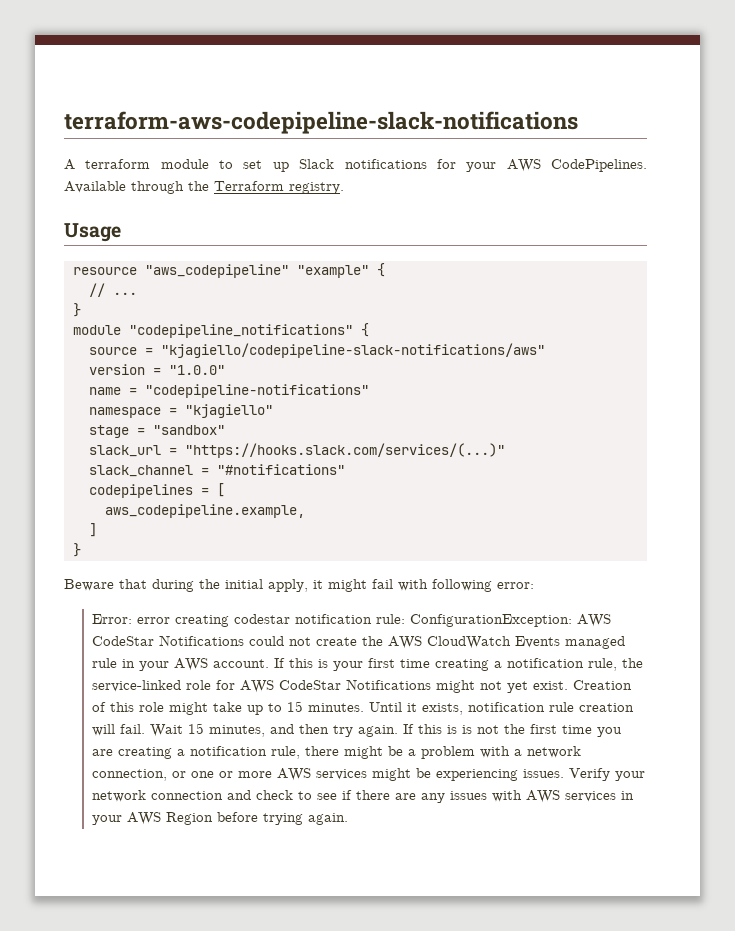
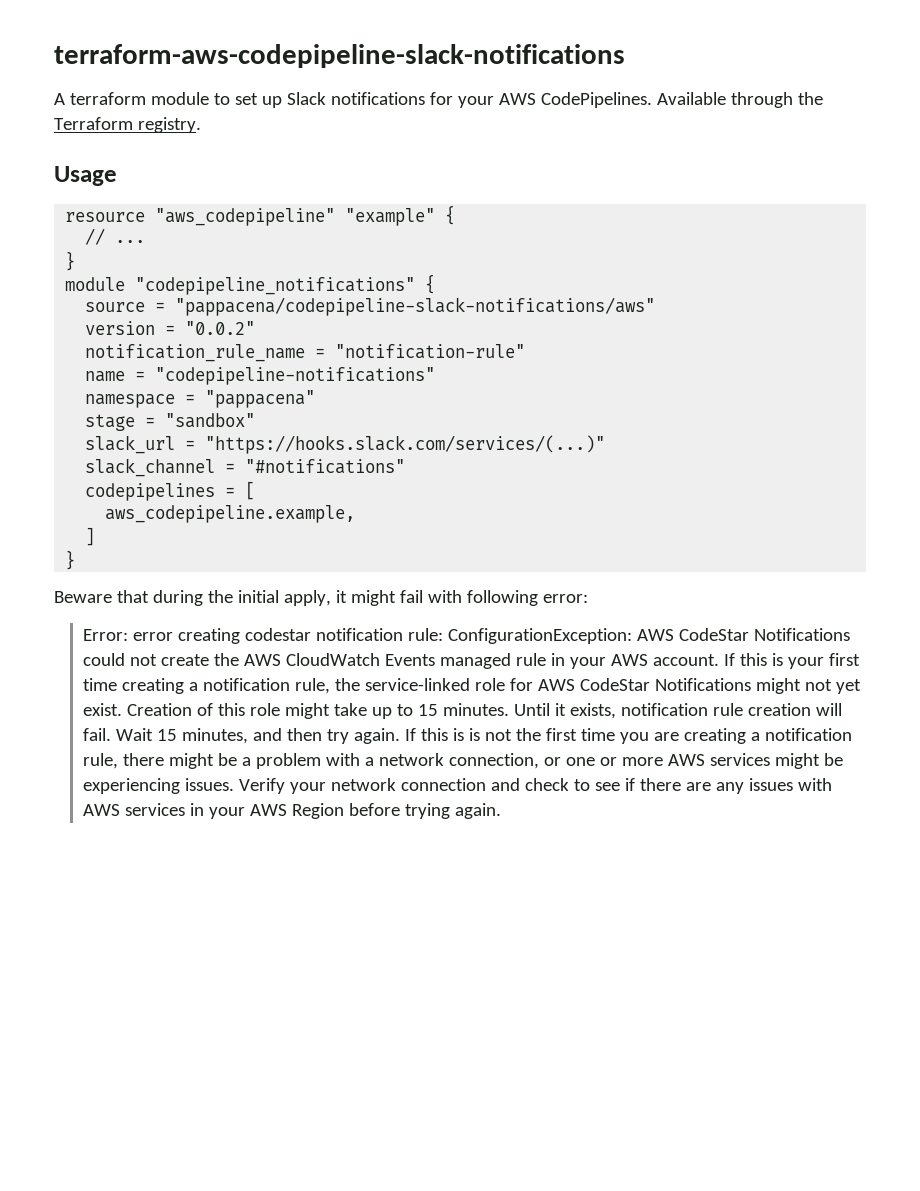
[161,343,545,358] "kjagiello/codepipeline-slack-notifications/aws" -> [175,297,656,316] "pappacena/codepipeline-slack-notifications/aws"
[169,365,225,375] "1.0.0" -> [185,321,256,335] [85,344,526,362] "0.0.2" // notification_rule_name = "notification-rule"
[185,404,273,418] "kjagiello" -> [205,390,316,408] "pappacena"

